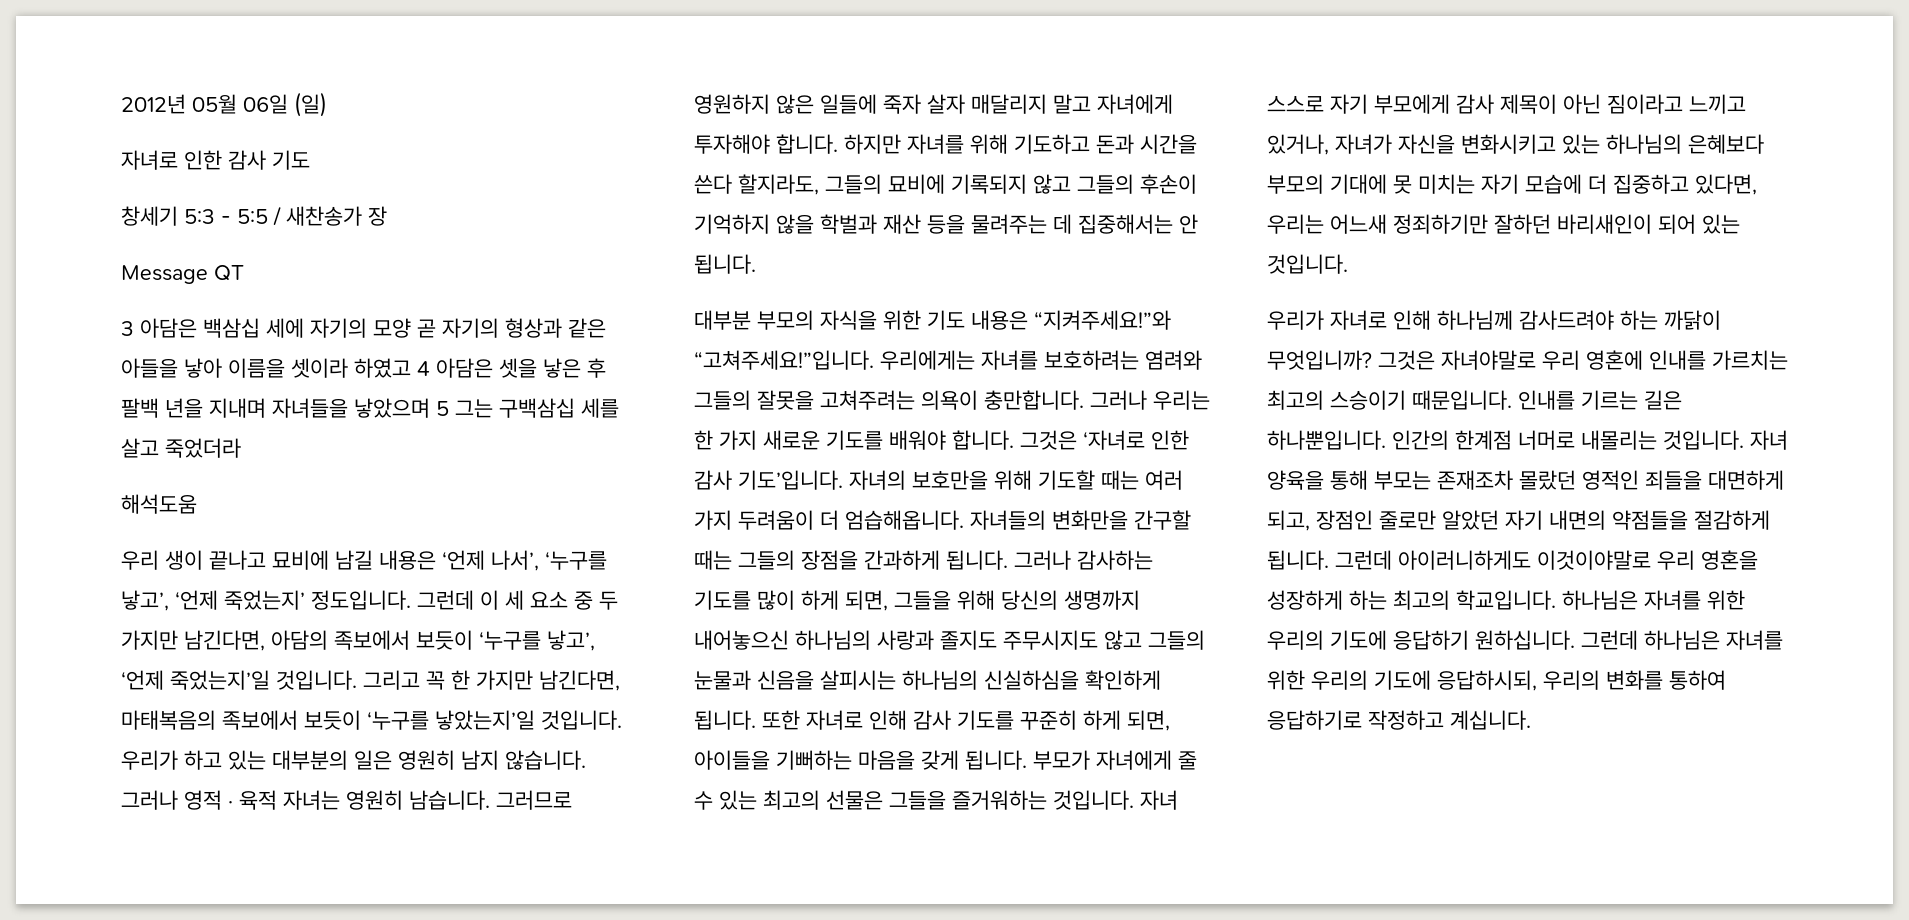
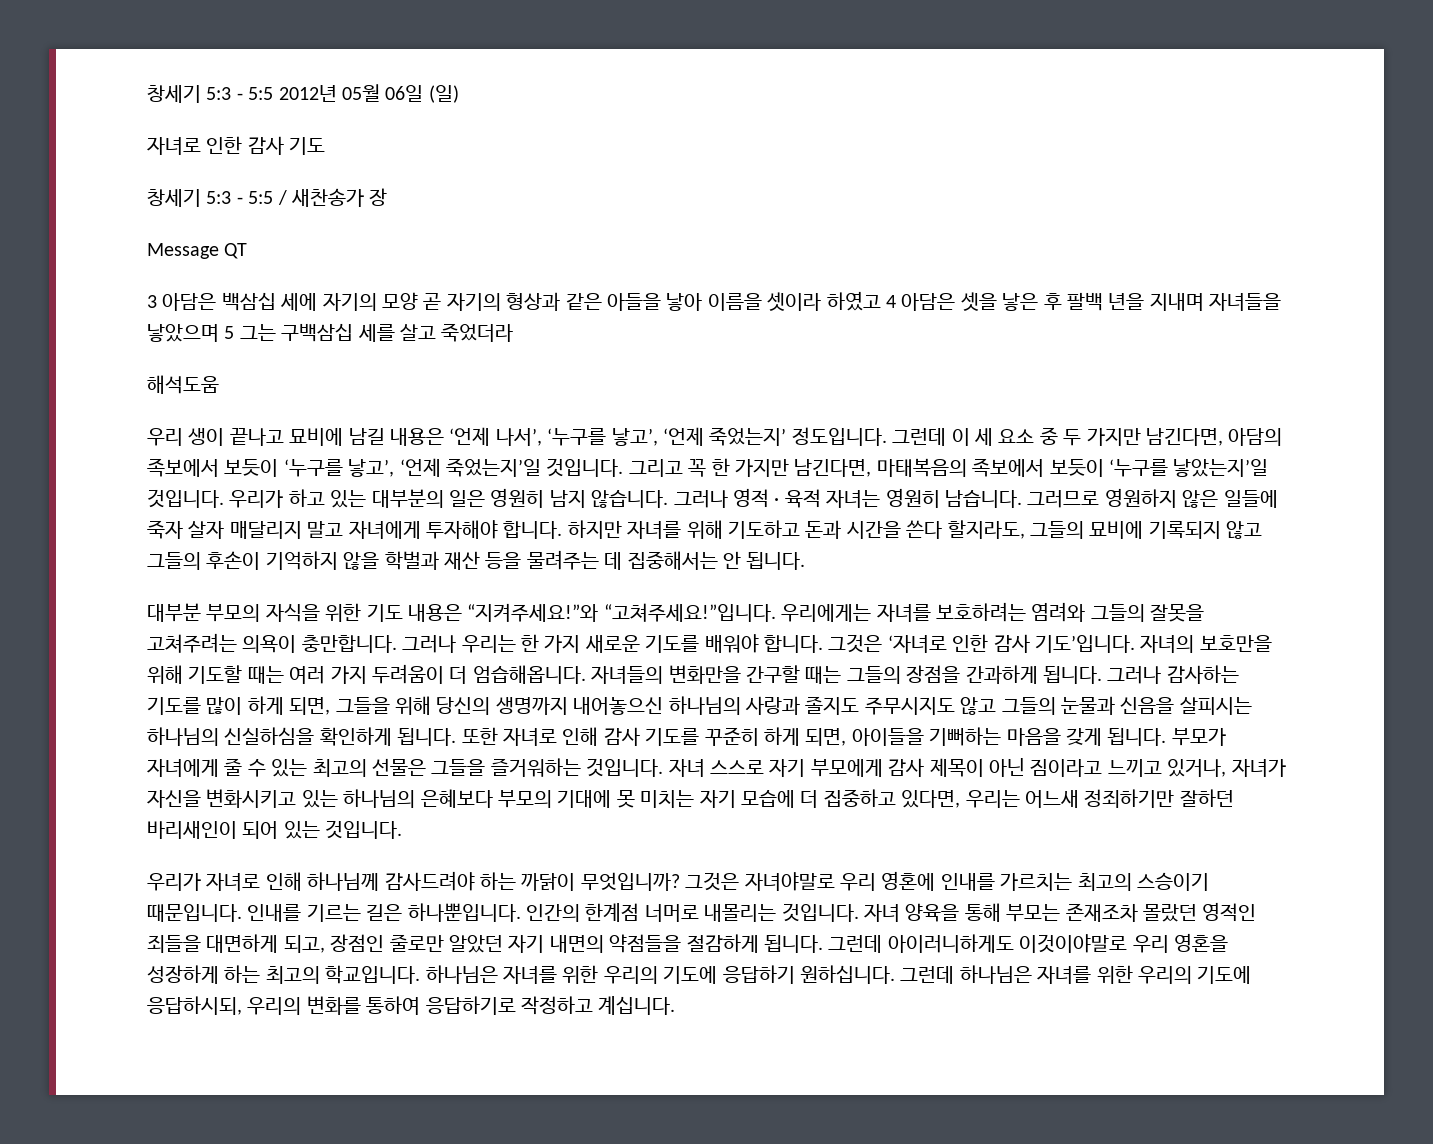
(121, 104) none -> [147,85,274,103] 창세기 5:3 - 5:5

